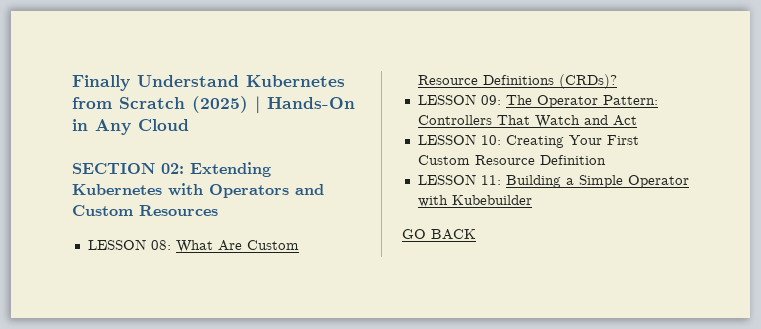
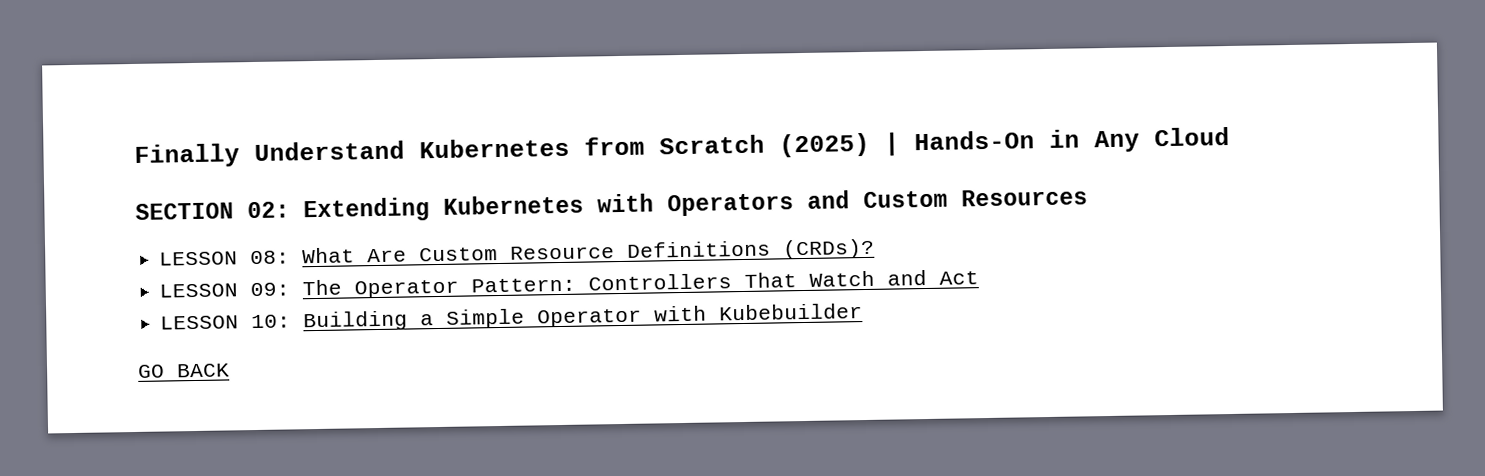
[505,135,639,148] [417,155,606,165] [417,174,501,185] Creating Your First Custom Resource Definition // LESSON 11: -> (292, 321) none

